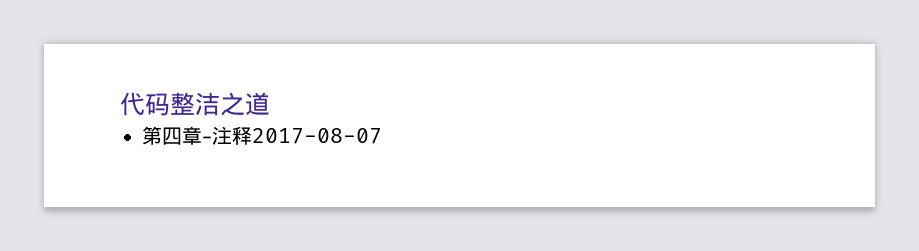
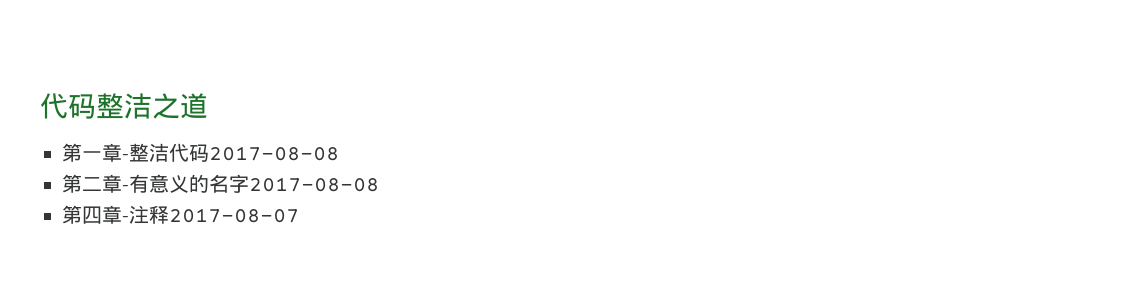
(270, 104) none -> [62,143,339,162] [62,174,379,193] // 第一章-整洁代码2017-08-08 // 第二章-有意义的名字2017-08-08

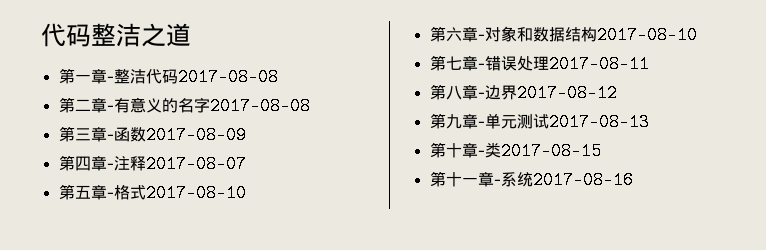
(379, 184) none -> [58,126,246,144] // 第三章-函数2017-08-09
(299, 215) none -> [58,184,246,202] [429,26,697,44] [429,55,649,73] [429,84,617,102] [429,113,649,131] [429,142,601,160] [429,171,633,189] // 第五章-格式2017-08-10 // 第六章-对象和数据结构2017-08-10 // 第七章-错误处理2017-08-11 // 第八章-边界2017-08-12 // 第九章-单元测试2017-08-13 // 第十章-类2017-08-15 // 第十一章-系统2017-08-16

